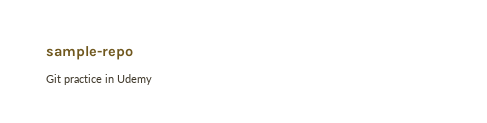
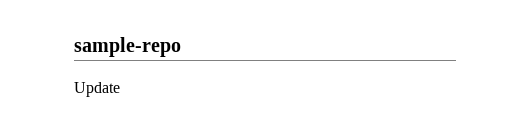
[46,74,152,85] Git practice in Udemy -> [74,82,120,97] Update

